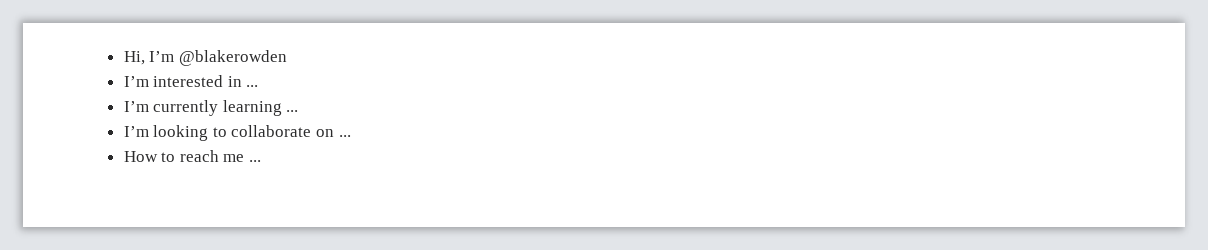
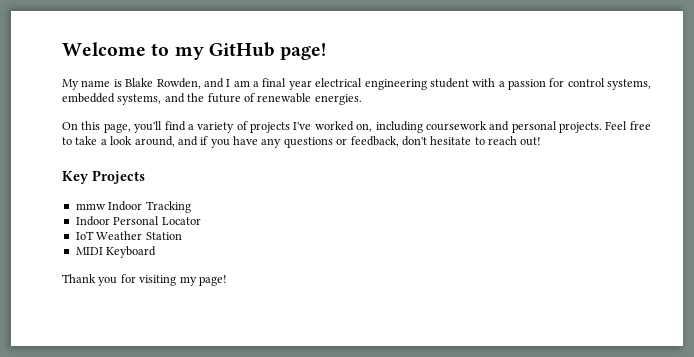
[123,50,287,66] [123,75,259,87] [123,100,299,116] [123,125,351,141] [123,150,262,162] Hi, I’m @blakerowden // I’m interested in ... // I’m currently learning ... // I’m looking to collaborate on ... // How to reach me ... -> [62,42,327,60] [62,78,652,90] [62,93,362,105] [62,121,651,133] [62,136,542,148] [62,170,145,184] [75,201,191,213] [75,216,201,226] [75,231,182,240] [75,246,157,258] [62,274,227,286] Welcome to my GitHub page! // My name is Blake Rowden, and I am a final year electrical engineering student with a passion for control systems, embedded systems, and the future of renewable energies. // On this page, you'll find a variety of projects I've worked on, including coursework and personal projects. Feel free to take a look around, and if you have any questions or feedback, don't hesitate to reach out! // Key Projects // mmw Indoor Tracking // Indoor Personal Locator // IoT Weather Station // MIDI Keyboard // Thank you for visiting my page!

